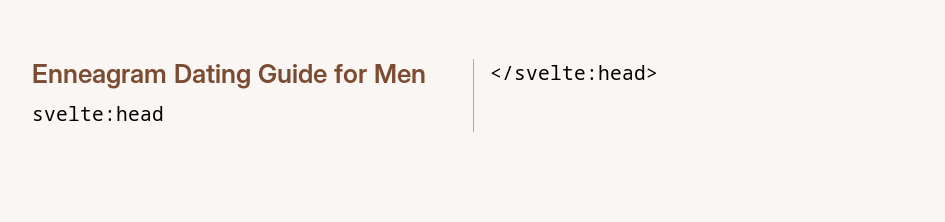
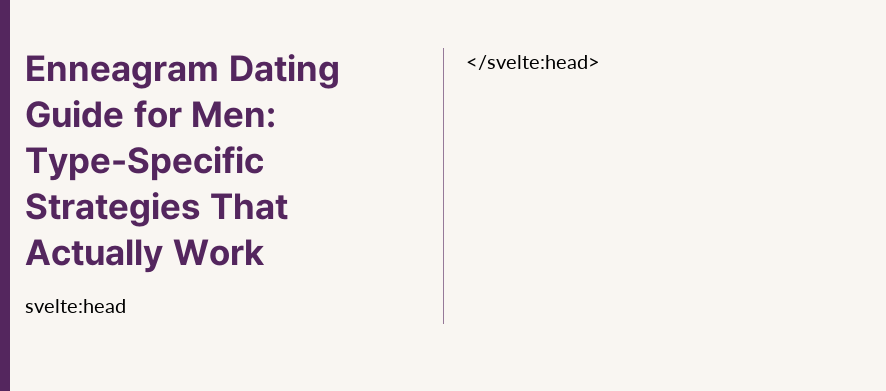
[374,64,427,83] Men -> [191,101,277,128] [25,146,264,181] [25,192,288,227] [25,239,265,273] Men: Type-Specific Strategies That Actually Work

